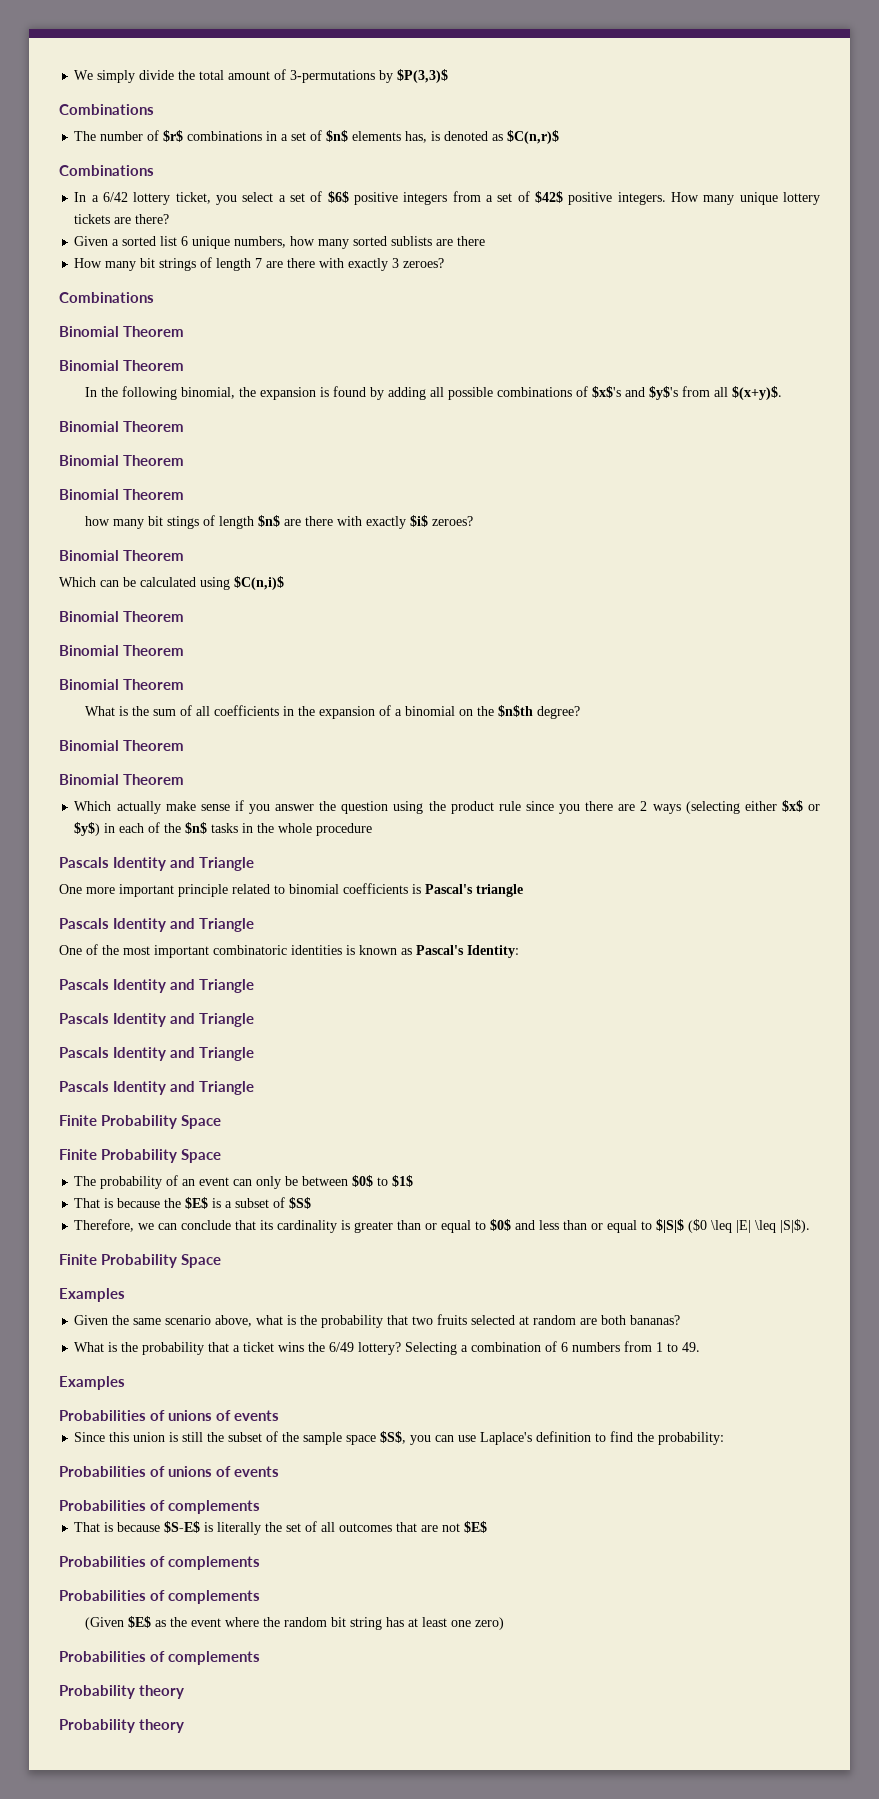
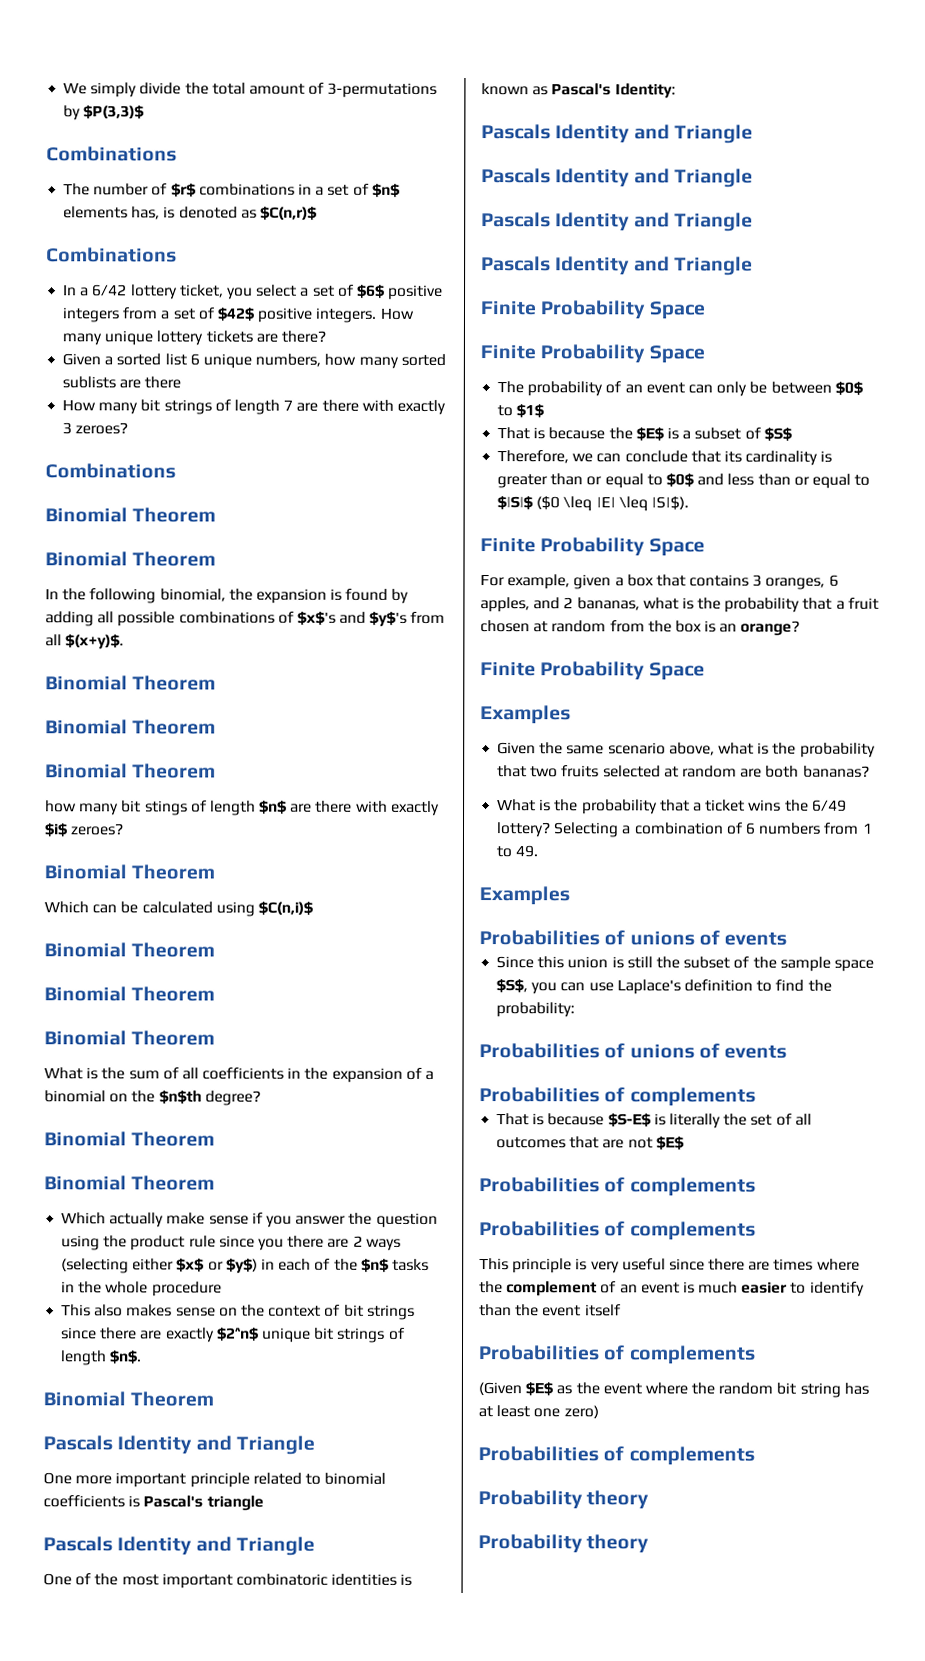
(373, 829) none -> [61,1304,415,1320] [61,1327,405,1343] [60,1350,143,1366] [43,1391,215,1407] // This also makes sense on the context of bit strings since there are exactly $2^n$ unique bit strings of length $n$. // Binomial Theorem
(221, 1261) none -> [480,574,839,590] [480,597,879,613] [480,620,801,636] [480,661,705,681] // For example, given a box that contains 3 oranges, 6 apples, and 2 bananas, what is the probability that a fruit chosen at random from the box is an orange? // Finite Probability Space
(260, 1597) none -> [479,1258,860,1274] [479,1281,865,1297] [479,1304,621,1317] [478,1345,756,1365] // This principle is very useful since there are times where the complement of an event is much easier to identify than the event itself // Probabilities of complements

